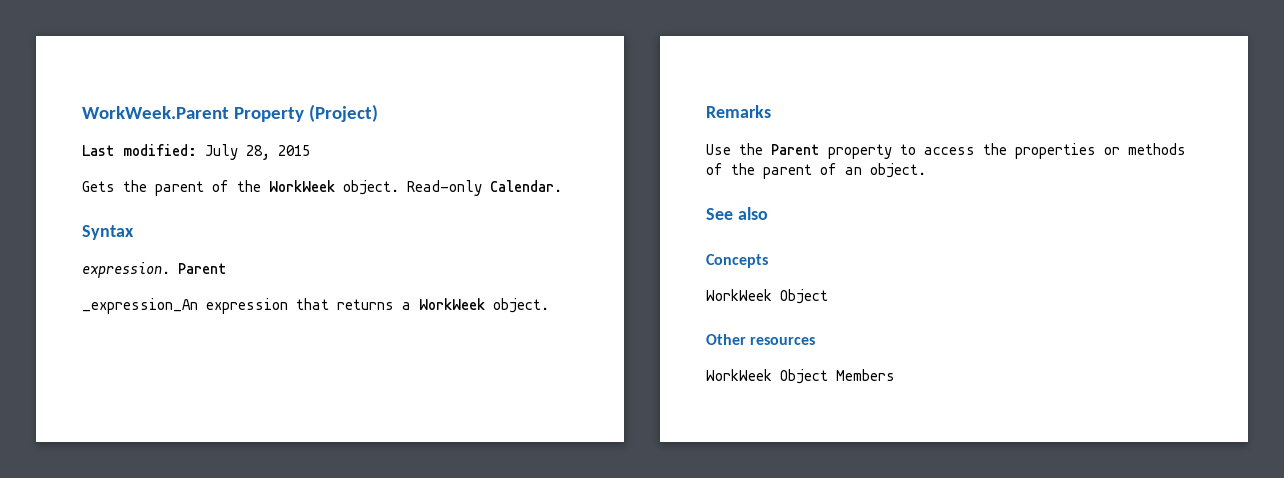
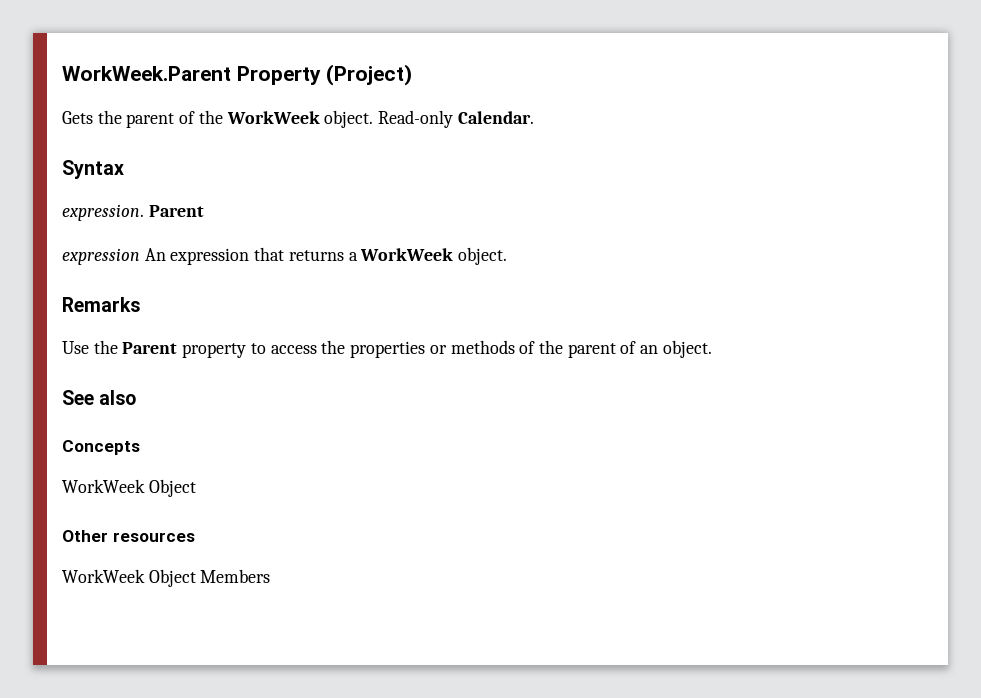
[82,144,310,160] // Last modified: July 28, 2015 -> (413, 75) none
[82,298,198,314] _expression_An -> [62,248,166,265] expression An

